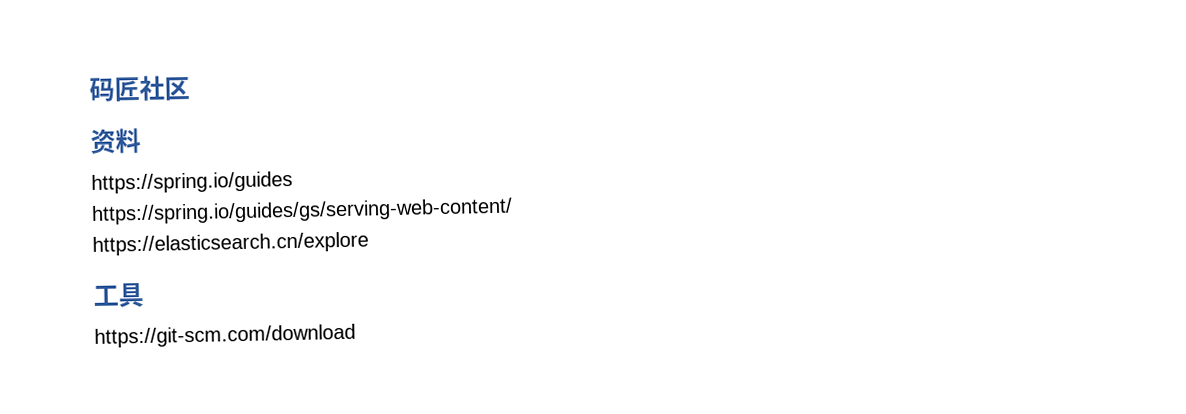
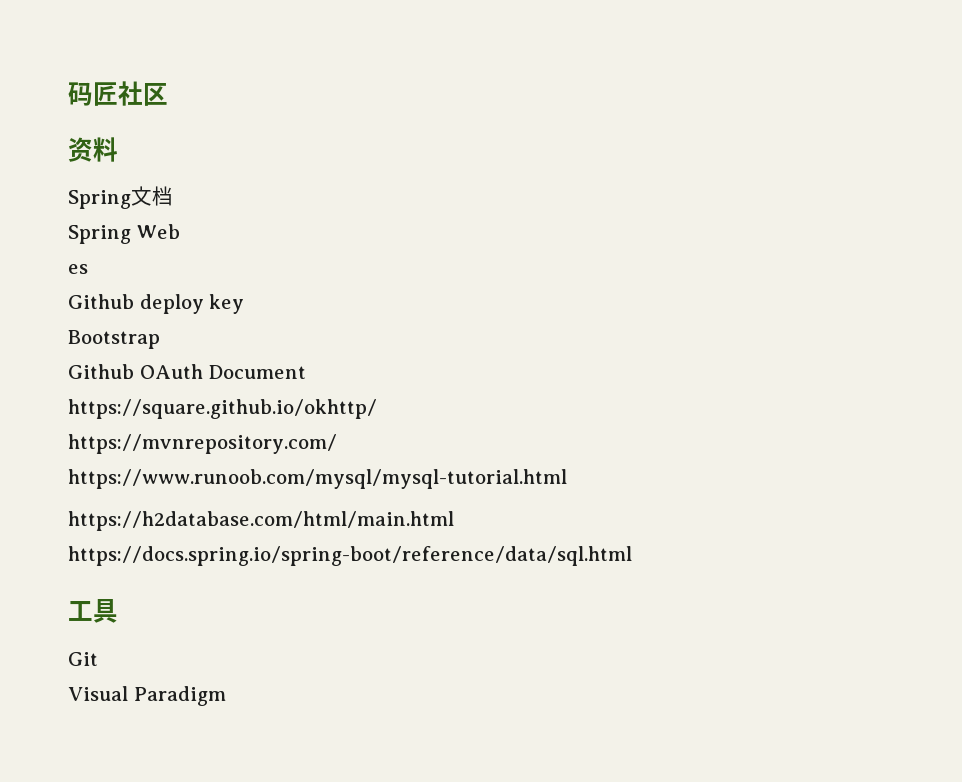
[91,170,293,194] [91,197,513,225] [92,231,369,256] [93,282,144,308] [94,323,356,348] https://spring.io/guides // https://spring.io/guides/gs/serving-web-content/ // https://elasticsearch.cn/explore // 工具 // https://git-scm.com/download -> [68,186,173,209] [68,224,180,244] [68,264,88,274] [68,294,245,314] [68,330,160,349] [68,364,307,379] [68,399,377,419] [68,434,337,454] [68,469,567,489] [68,511,454,531] [68,546,632,566] [68,599,118,623] [68,652,98,666] [68,686,226,706] Spring文档 // Spring Web // es // Github deploy key // Bootstrap // Github OAuth Document // https://square.github.io/okhttp/ // https://mvnrepository.com/ // https://www.runoob.com/mysql/mysql-tutorial.html // https://h2database.com/html/main.html https://docs.spring.io/spring-boot/reference/data/sql.html // 工具 // Git // Visual Paradigm

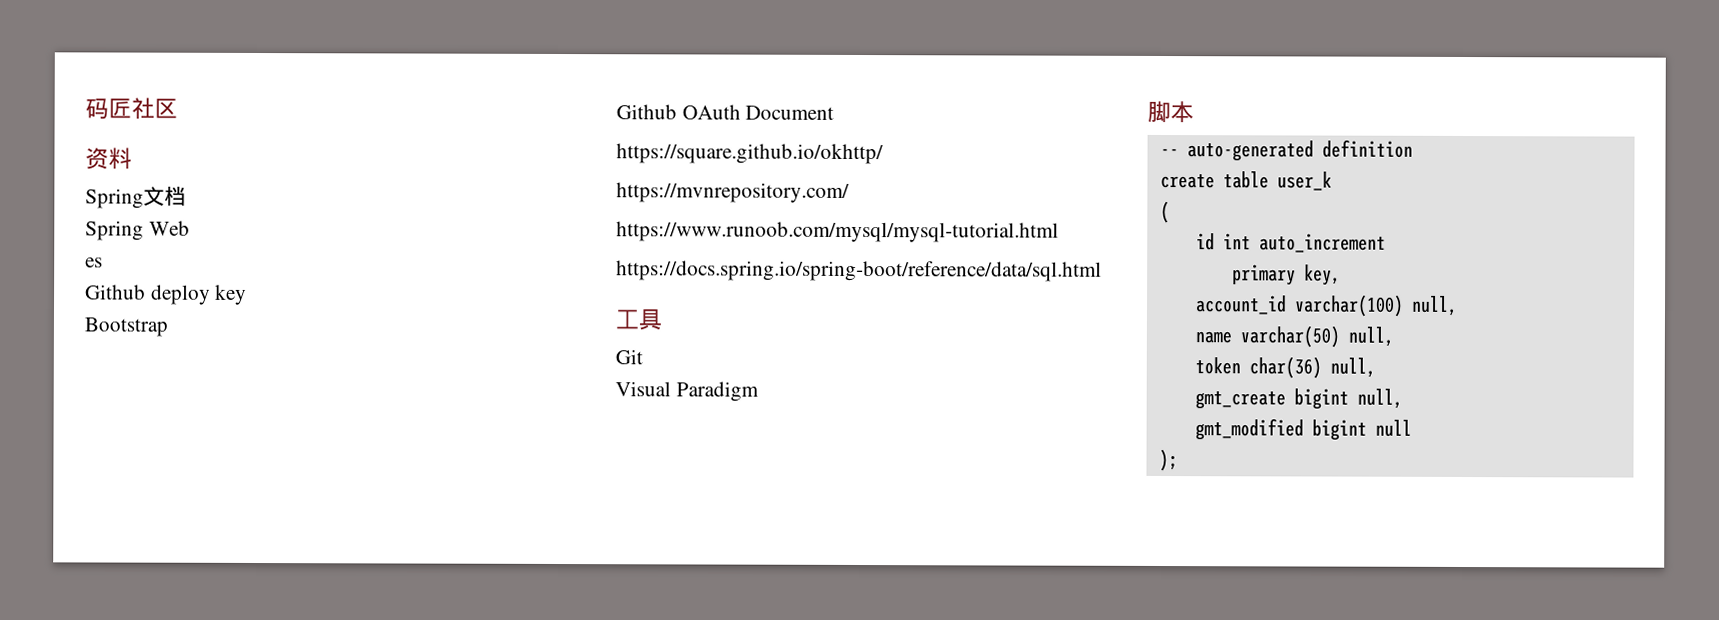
[68,511,454,531] https://h2database.com/html/main.html -> (1059, 232) none
(226, 696) none -> [1147,100,1194,124] [1159,139,1413,162] [1159,171,1332,191] [1159,200,1170,224] [1195,233,1386,253] [1231,264,1341,286] [1194,294,1458,317] [1194,325,1394,348] [1194,356,1376,379] [1194,388,1403,410] [1194,418,1412,441] [1158,448,1178,472] // 脚本 // -- auto-generated definition // create table user_k // ( // id int auto_increment // primary key, // account_id varchar(100) null, // name varchar(50) null, // token char(36) null, // gmt_create bigint null, // gmt_modified bigint null // );

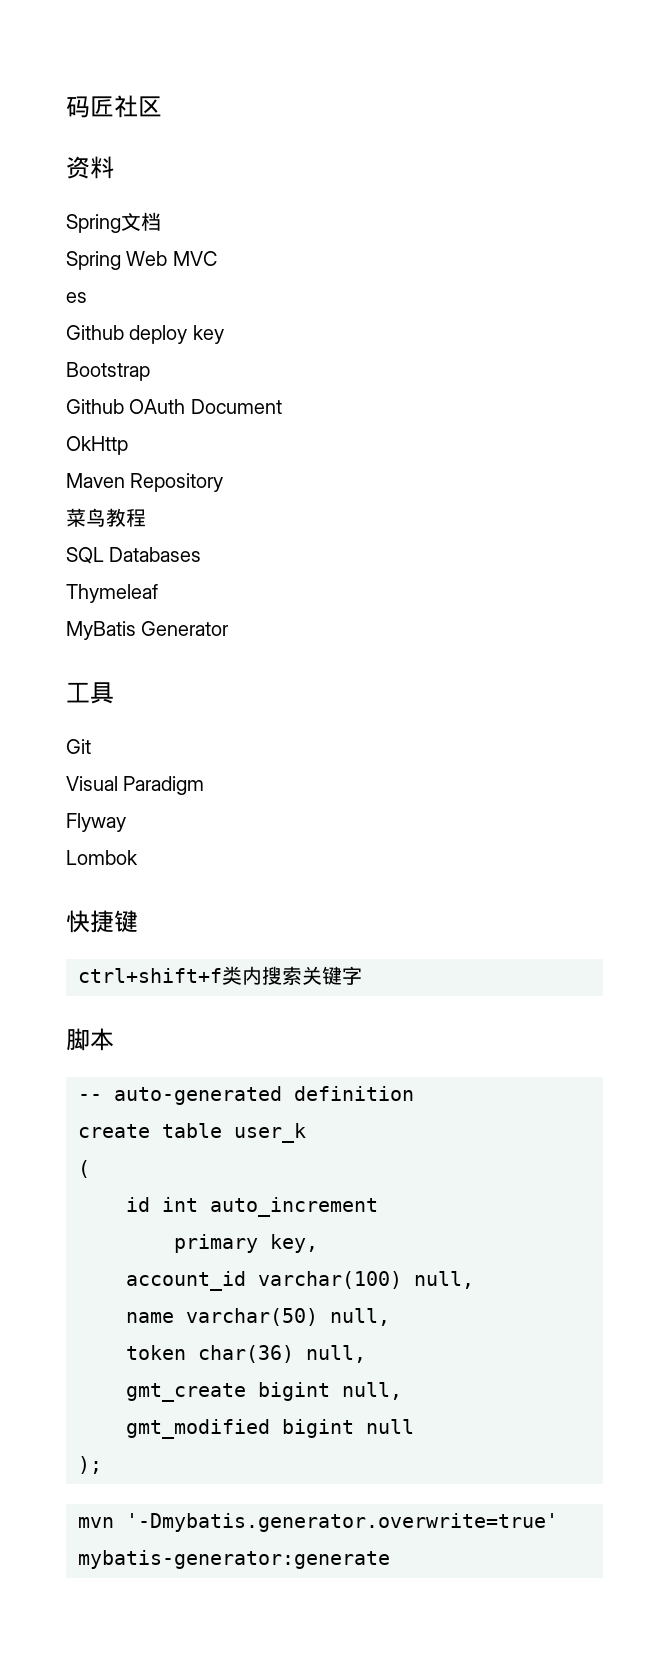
(190, 228) none -> [172,251,217,266] MVC
[616,143,884,165] [616,182,850,203] [616,221,1059,243] [616,260,1102,282] [615,309,663,331] [615,349,643,365] [615,381,759,402] https://square.github.io/okhttp/ // https://mvnrepository.com/ // https://www.runoob.com/mysql/mysql-tutorial.html // https://docs.spring.io/spring-boot/reference/data/sql.html // 工具 // Git // Visual Paradigm -> [66,436,128,455] [66,473,224,492] [66,508,146,527] [66,547,202,564] [66,584,158,603] [66,621,230,640] [66,682,114,704] [66,739,91,754] [66,776,205,795] [66,813,126,832] [66,850,138,865] [66,910,138,933] [78,966,362,985] OkHttp // Maven Repository // 菜鸟教程 // SQL Databases // Thymeleaf // MyBatis Generator // 工具 // Git // Visual Paradigm // Flyway // Lombok // 快捷键 // ctrl+shift+f类内搜索关键字
(1178, 460) none -> [78,1513,558,1532] [78,1550,390,1569] // mvn '-Dmybatis.generator.overwrite=true' mybatis-generator:generate

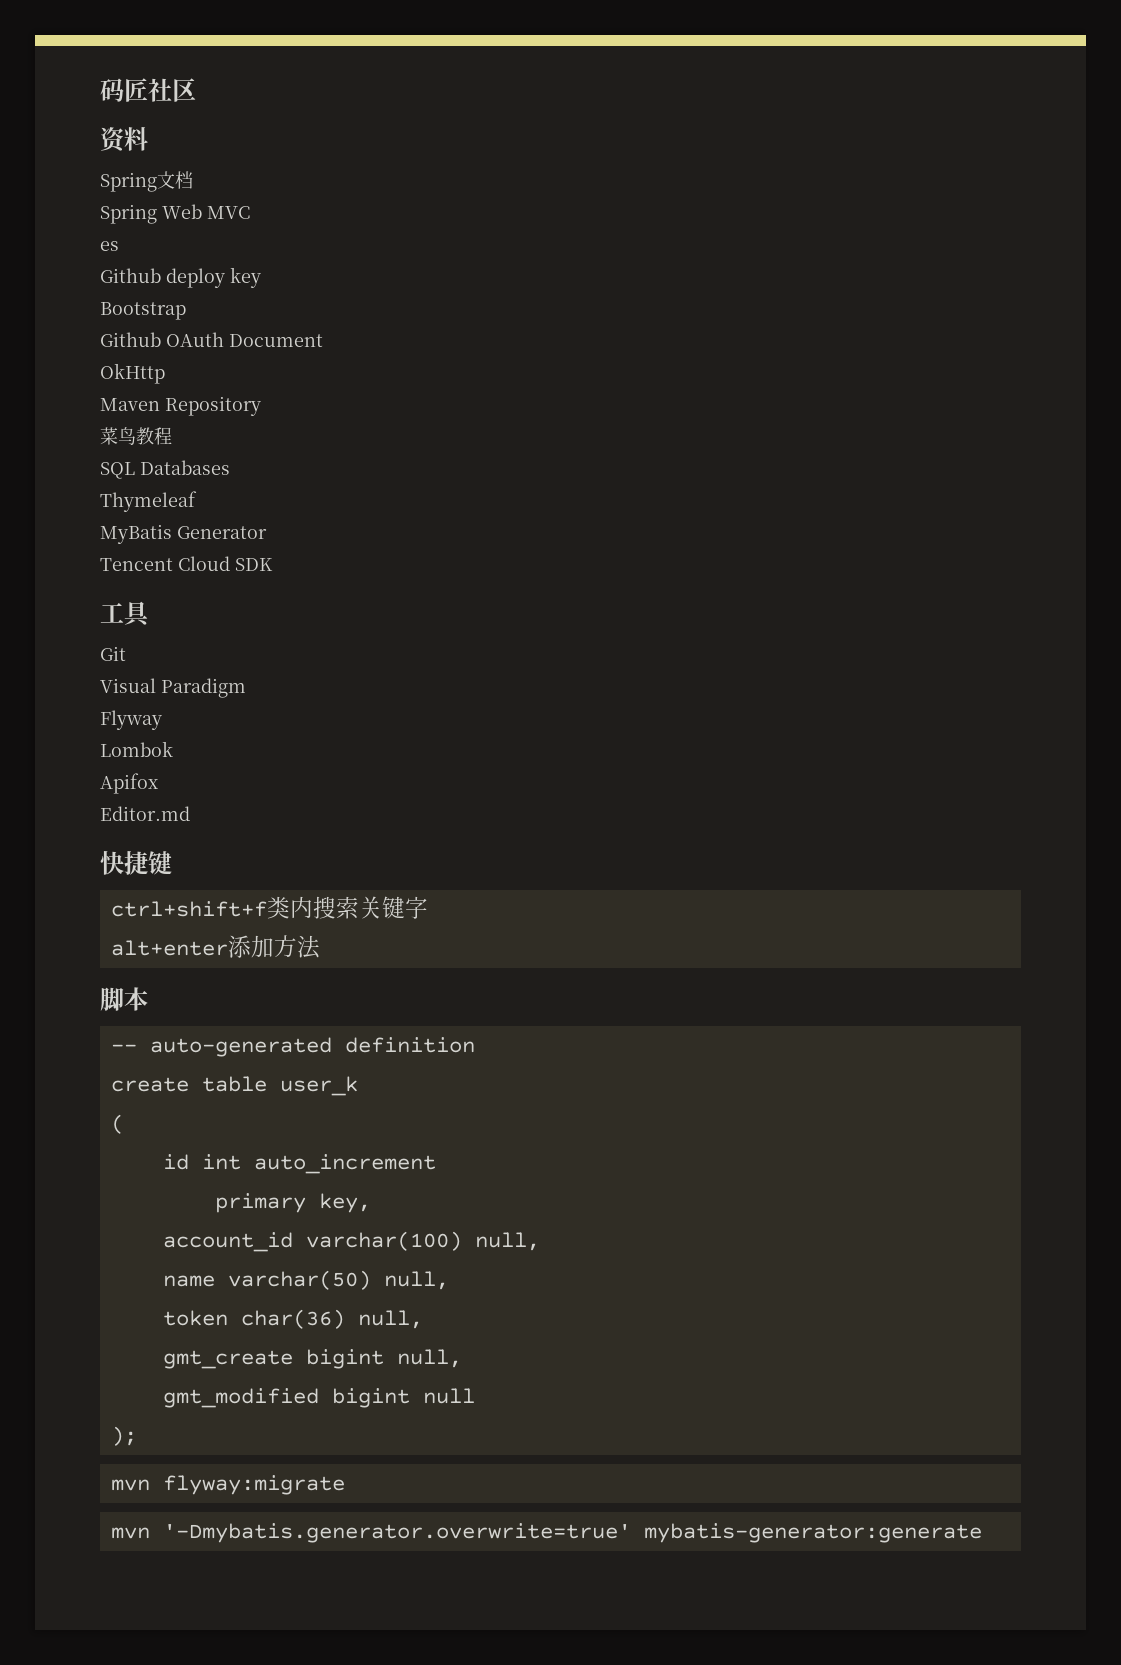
(230, 628) none -> [100,556,273,571] // Tencent Cloud SDK
(138, 857) none -> [100,773,158,794] [100,806,190,821] // Apifox // Editor.md
(362, 975) none -> [110,935,320,959] // alt+enter添加方法
(102, 1465) none -> [110,1475,345,1495] // mvn flyway:migrate

